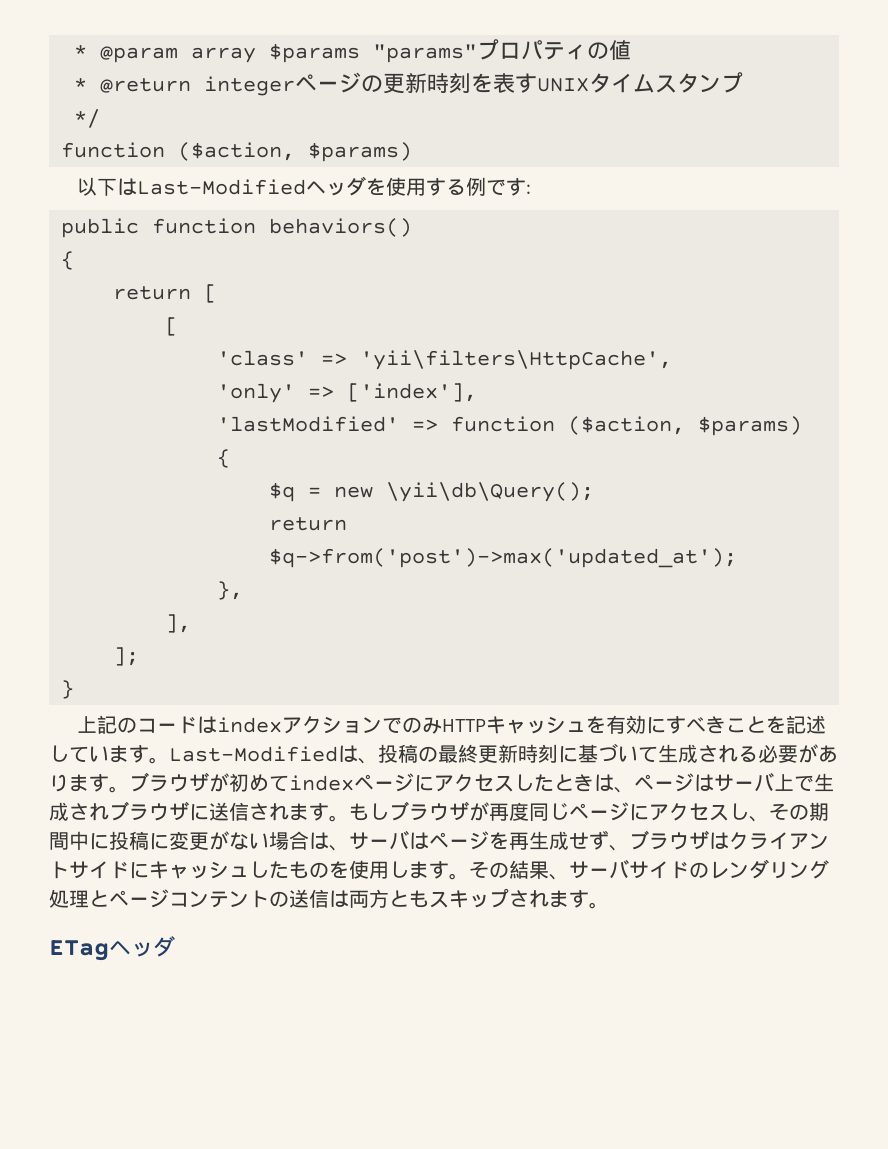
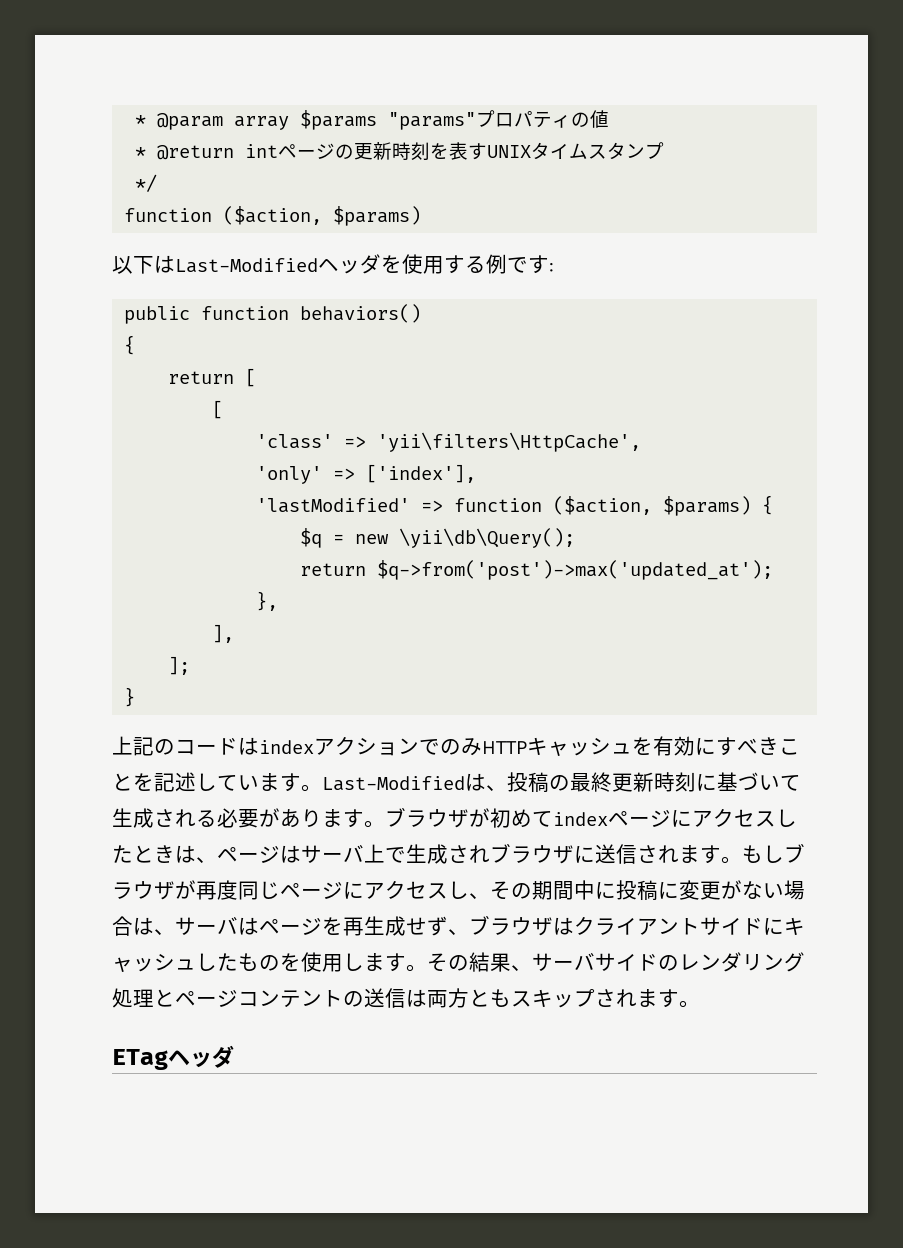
[203,76,295,96] integer -> [245,144,279,158] int

